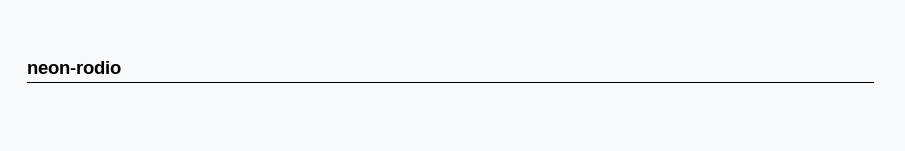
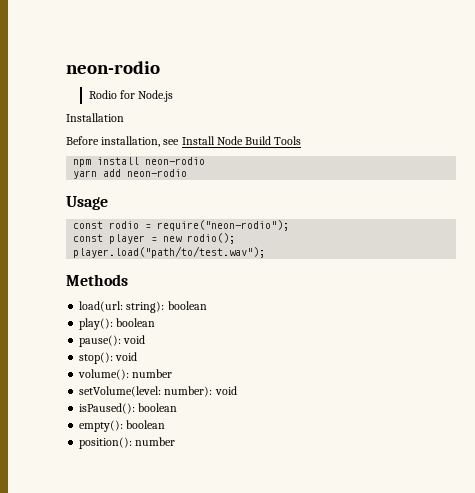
[27,61,121,74] neon-rodio -> [66,61,160,74] [88,90,174,102] [66,113,124,122] [66,136,302,147] [73,157,206,167] [73,169,188,179] [66,196,108,210] [73,220,290,231] [73,233,236,244] [73,246,266,258] [66,274,128,286] [79,301,207,313] [79,318,156,330] [79,335,146,347] [79,352,138,364] [78,369,173,380] [79,386,237,397] [79,403,178,414] [79,420,166,432] [79,437,176,449] neon-rodio // Rodio for Node.js // Installation // Before installation, see Install Node Build Tools // npm install neon-rodio // yarn add neon-rodio // Usage // const rodio = require("neon-rodio"); // const player = new rodio(); // player.load("path/to/test.wav"); // Methods // load(url: string): boolean // play(): boolean // pause(): void // stop(): void // volume(): number // setVolume(level: number): void // isPaused(): boolean // empty(): boolean // position(): number

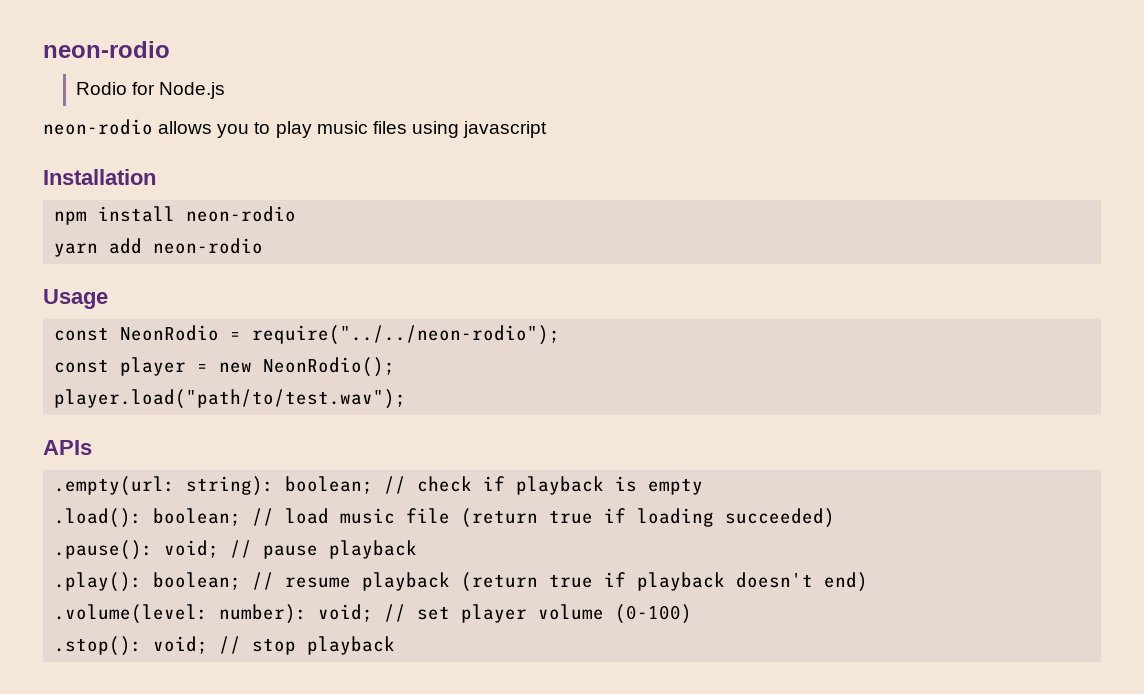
[66,113,124,122] [66,136,302,147] Installation // Before installation, see Install Node Build Tools -> [43,119,548,138] [43,169,156,185] neon-rodio allows you to play music files using javascript // Installation
[109,220,290,231] rodio = require("neon-rodio"); -> [120,325,561,345] NeonRodio = require("../../neon-rodio");
[187,233,236,244] rodio(); -> [263,357,396,377] NeonRodio();
[66,274,128,286] [79,301,207,313] [79,318,156,330] [79,335,146,347] [79,352,138,364] [78,369,173,380] [79,386,237,397] [79,403,178,414] [79,420,166,432] [79,437,176,449] Methods // load(url: string): boolean // play(): boolean // pause(): void // stop(): void // volume(): number // setVolume(level: number): void // isPaused(): boolean // empty(): boolean // position(): number -> [43,440,92,455] [54,476,704,496] [54,508,836,528] [54,540,418,560] [54,572,869,592] [54,604,693,624] [54,636,396,656] APIs // .empty(url: string): boolean; // check if playback is empty // .load(): boolean; // load music file (return true if loading succeeded) // .pause(): void; // pause playback // .play(): boolean; // resume playback (return true if playback doesn't end) // .volume(level: number): void; // set player volume (0-100) // .stop(): void; // stop playback

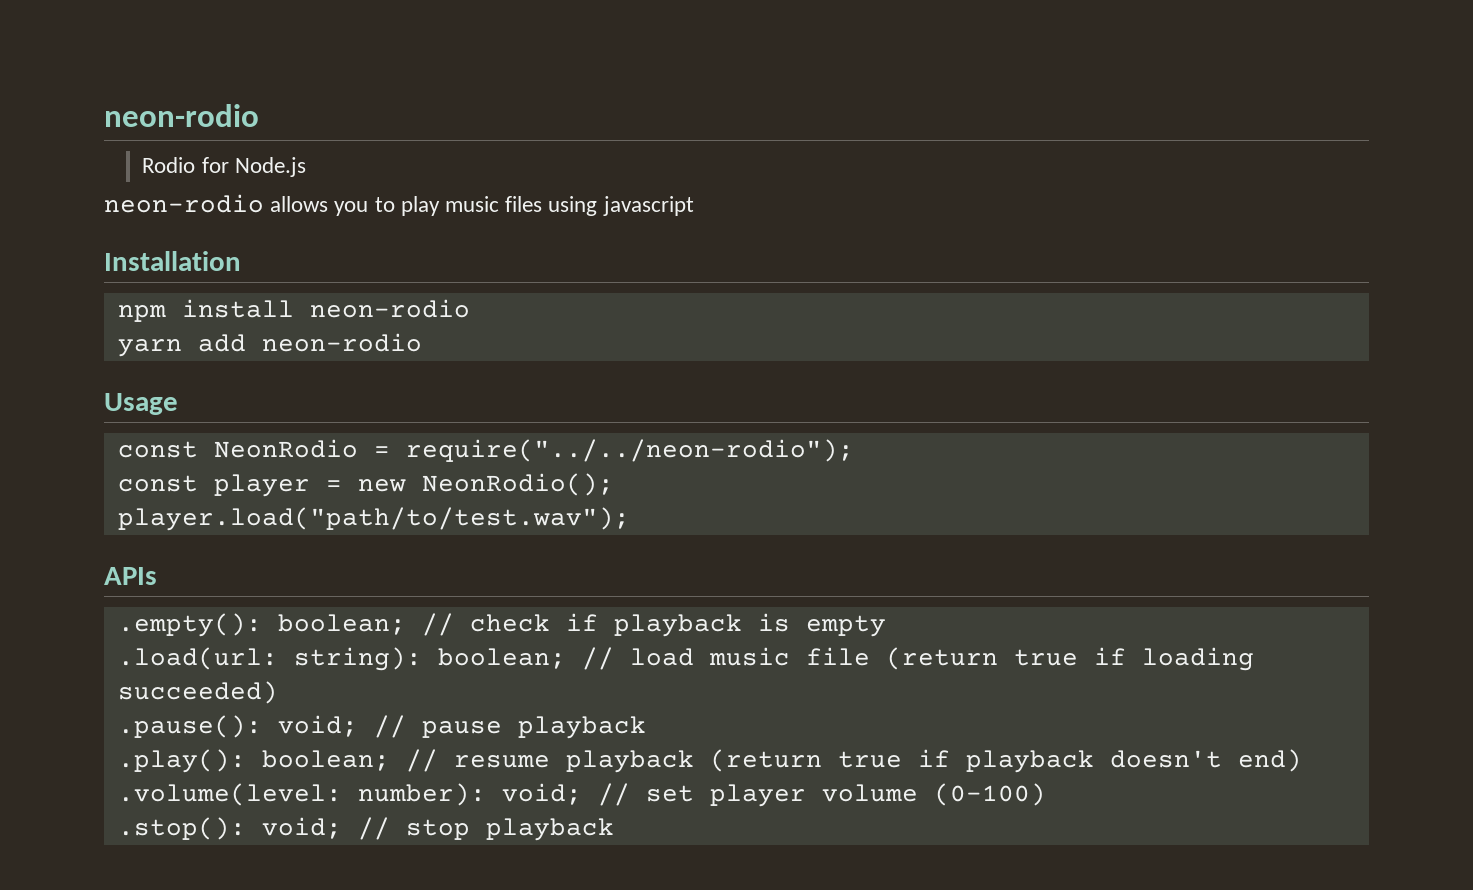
[54,476,275,496] .empty(url: string): -> [117,613,262,637] .empty():
[54,508,143,528] .load(): -> [117,647,422,671] .load(url: string):

